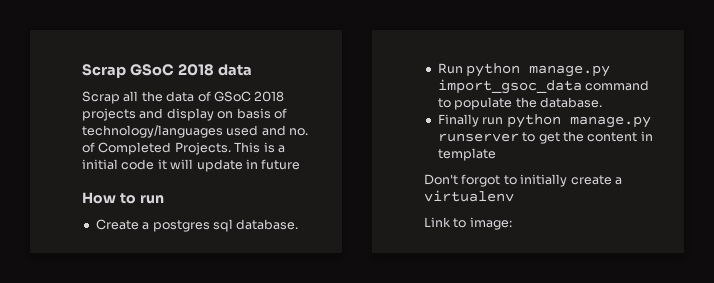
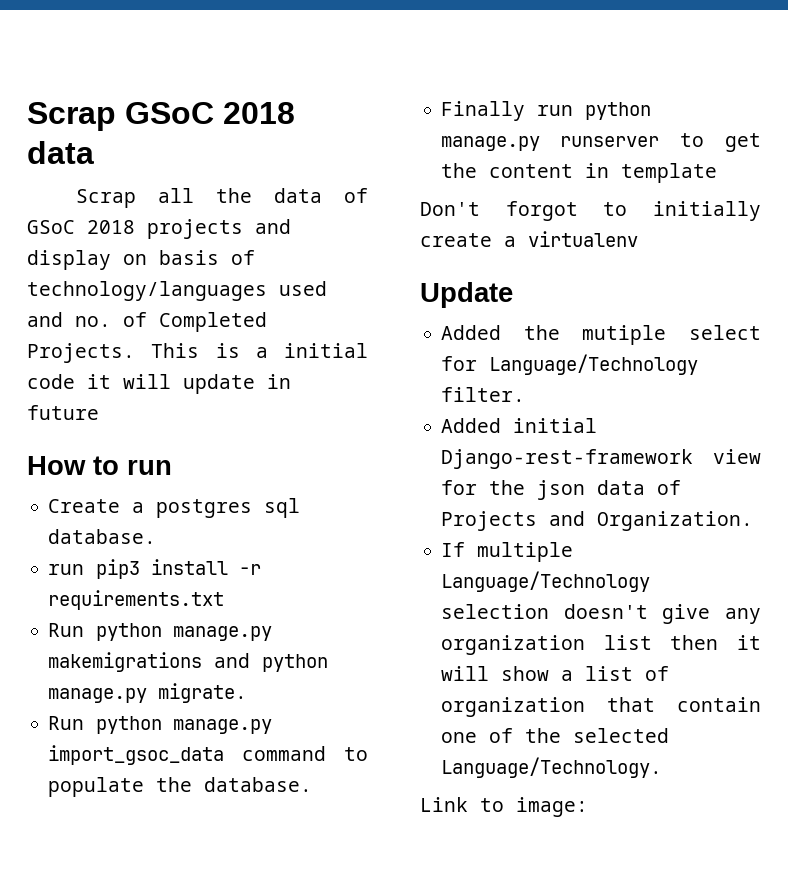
(299, 224) none -> [48,559,262,579] [48,590,225,610] [48,623,273,641] [48,652,329,672] [48,683,248,703] // run pip3 install -r requirements.txt // Run python manage.py makemigrations and python manage.py migrate.
(514, 196) none -> [420,282,513,308] [441,325,761,345] [441,354,699,375] [441,387,526,402] [441,418,598,433] [441,449,761,469] [441,480,682,500] [441,511,754,531] [441,542,574,562] [441,571,651,592] [441,604,761,624] [441,635,761,655] [441,666,670,681] [441,697,761,717] [441,728,670,743] [441,757,663,778] // Update // Added the mutiple select for Language/Technology filter. // Added initial Django-rest-framework view for the json data of Projects and Organization. // If multiple Language/Technology selection doesn't give any organization list then it will show a list of organization that contain one of the selected Language/Technology.

